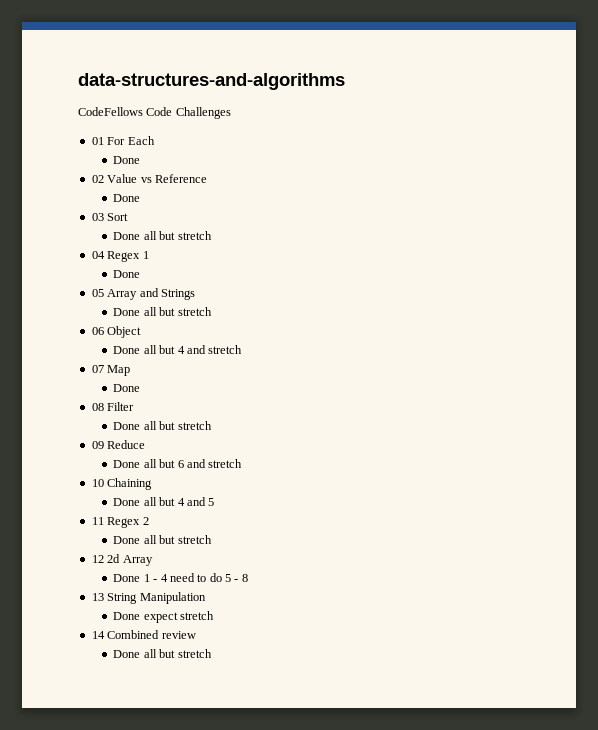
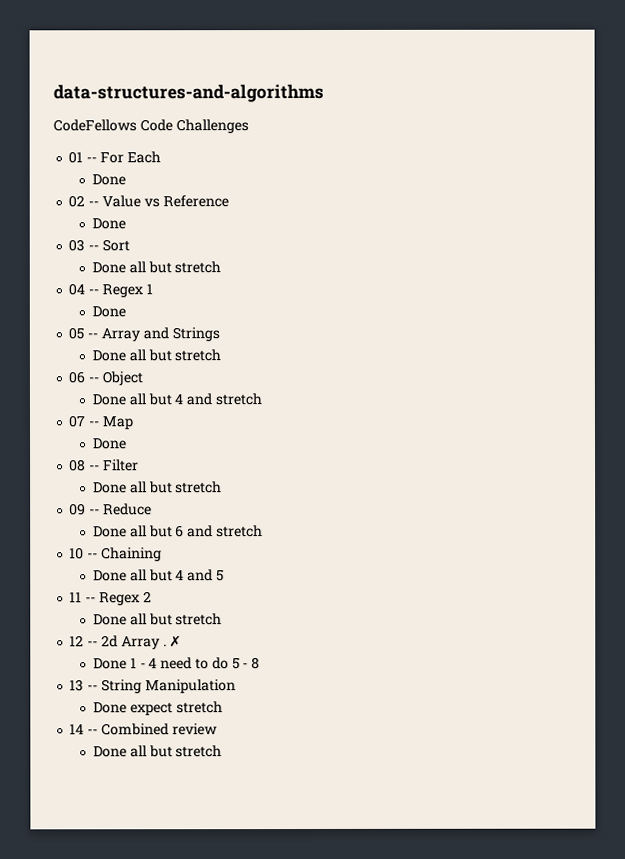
(104, 141) none -> [86,157,98,163] --
(104, 179) none -> [88,201,100,207] --
(104, 217) none -> [88,245,100,251] --
(105, 255) none -> [88,289,100,295] --
(104, 293) none -> [87,333,99,339] --
(104, 331) none -> [88,377,100,383] --
(104, 369) none -> [88,421,100,427] --
(104, 407) none -> [89,465,101,471] --
(104, 445) none -> [89,509,101,515] --
(104, 483) none -> [87,553,99,559] --
(104, 521) none -> [85,597,97,603] --
(104, 559) none -> [87,641,99,647] --
(153, 560) none -> [162,635,183,648] . ✗
(104, 597) none -> [87,685,99,691] --
(105, 635) none -> [87,729,99,735] --

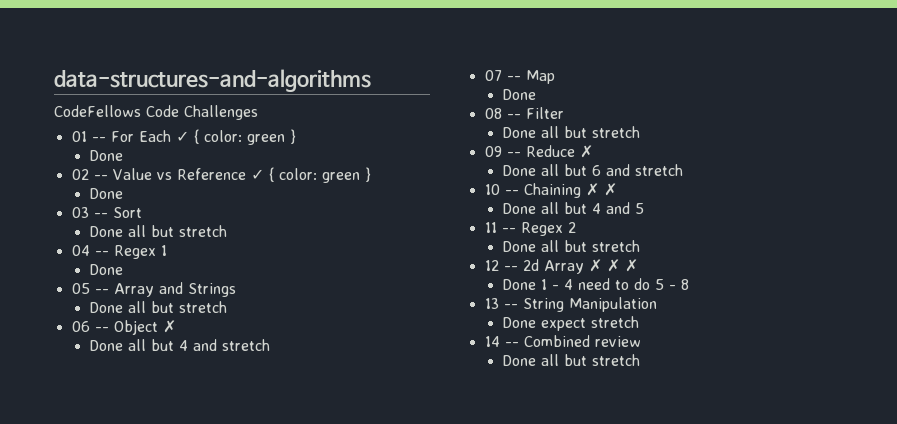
(161, 157) none -> [175,129,296,145] ✓ { color: green }
(229, 201) none -> [250,167,371,183] ✓ { color: green }
(143, 378) none -> [162,320,176,333] ✗
(152, 509) none -> [579,145,593,158] ✗
(162, 554) none -> [585,183,617,196] ✗ ✗
[162,644,167,647] . -> [588,259,620,272] ✗ ✗

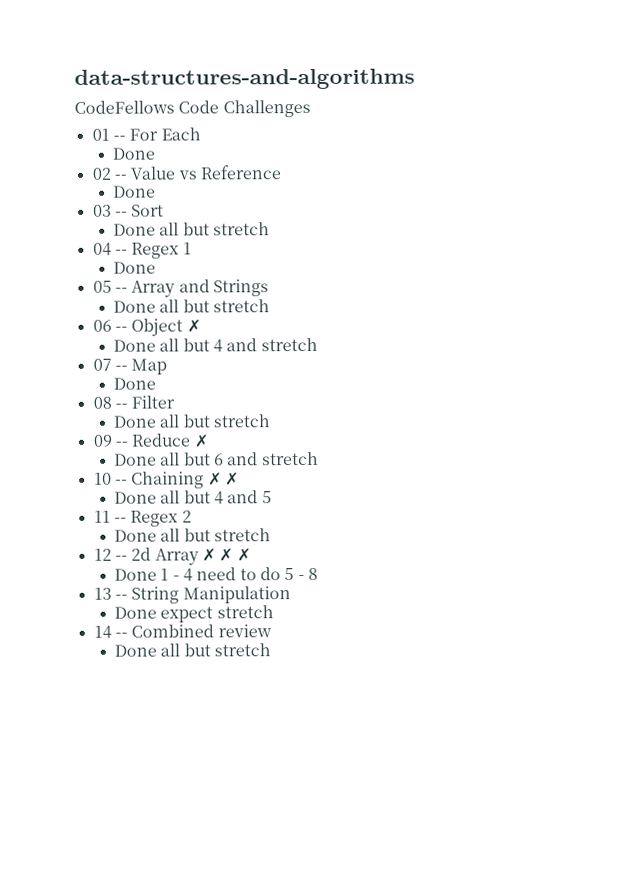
[175,129,296,145] ✓ { color: green } -> (201, 134) none
[250,167,371,183] ✓ { color: green } -> (282, 172) none

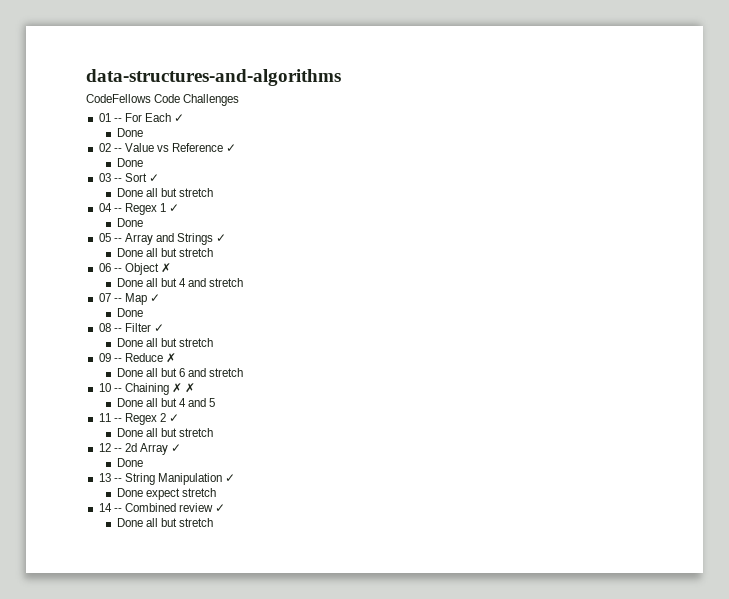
(201, 134) none -> [174,114,185,122] ✓
(282, 172) none -> [226,144,237,152] ✓
(165, 210) none -> [148,174,159,182] ✓
(192, 248) none -> [169,204,180,212] ✓
(269, 288) none -> [216,234,227,242] ✓
(168, 366) none -> [149,294,160,302] ✓
(176, 402) none -> [153,324,164,332] ✓
(192, 516) none -> [169,414,180,422] ✓
[201,548,251,562] [113,567,318,582] ✗ ✗ ✗ // Done 1 - 4 need to do 5 - 8 -> [171,444,182,452] [116,458,143,467] ✓ // Done
(291, 595) none -> [225,474,236,482] ✓
(272, 631) none -> [215,504,226,512] ✓

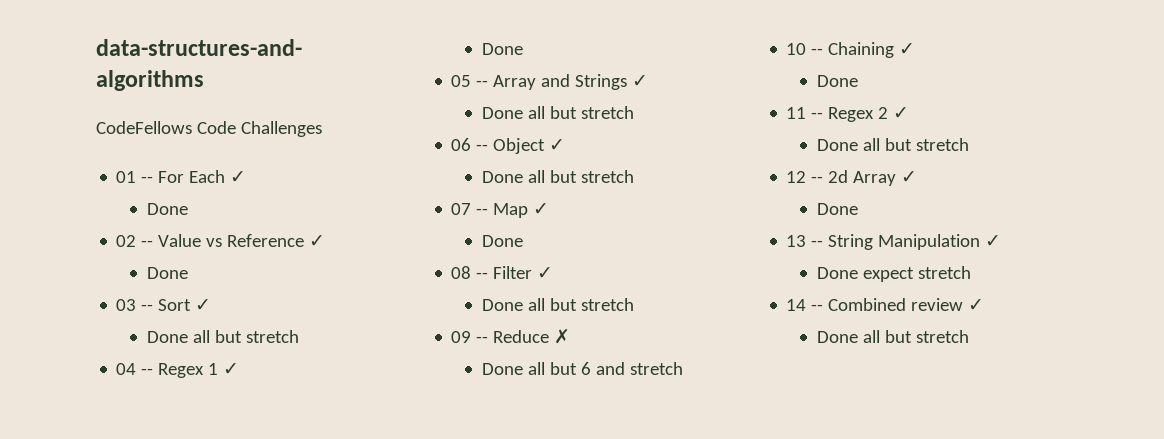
[160,263,171,273] [116,278,207,287] ✗ // Done all but 4 and -> [549,139,566,151] [481,170,577,183] ✓ // Done all but
[171,383,196,393] [116,398,216,407] ✗ ✗ // Done all but 4 and 5 -> [899,43,916,55] [816,75,858,87] ✓ // Done

